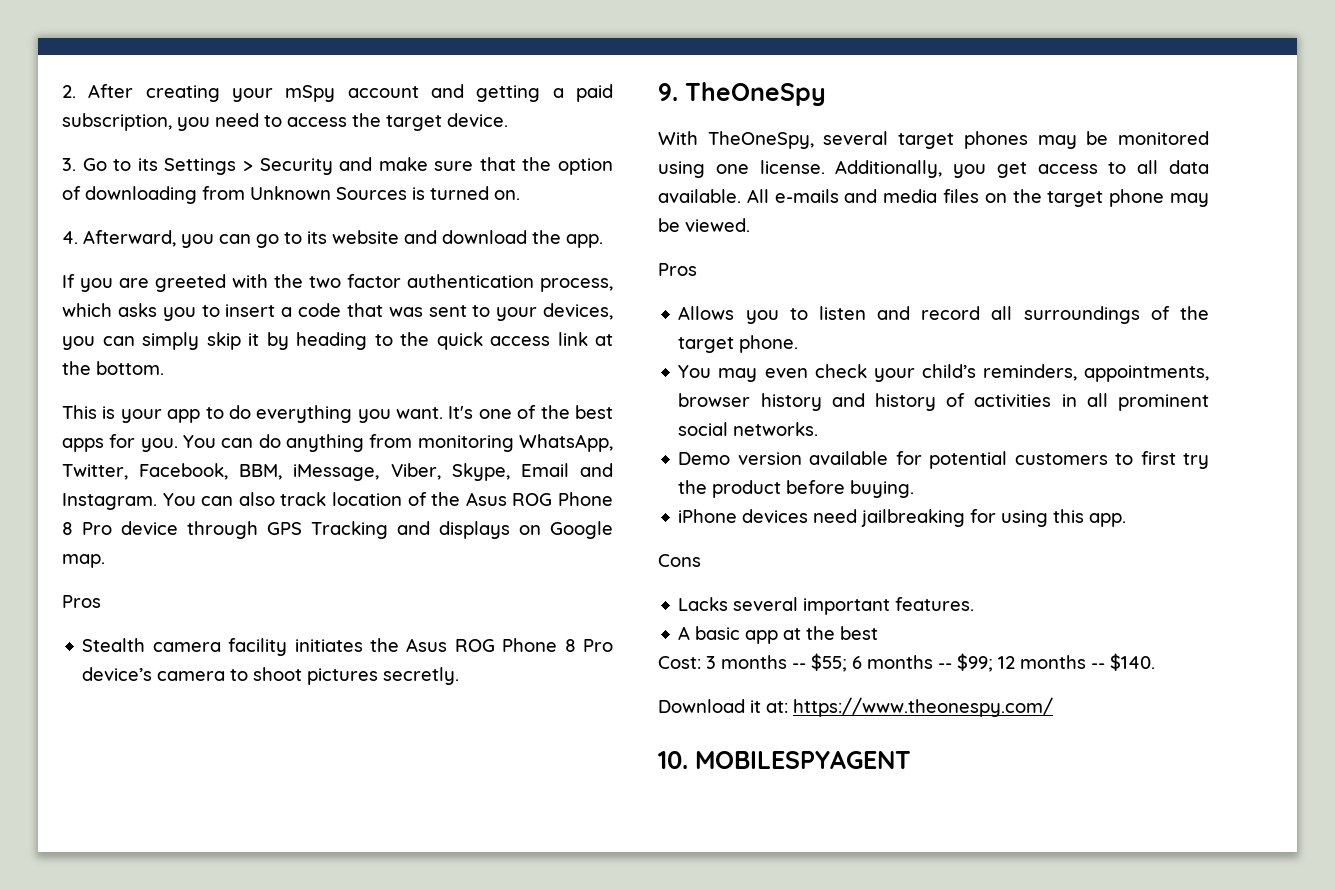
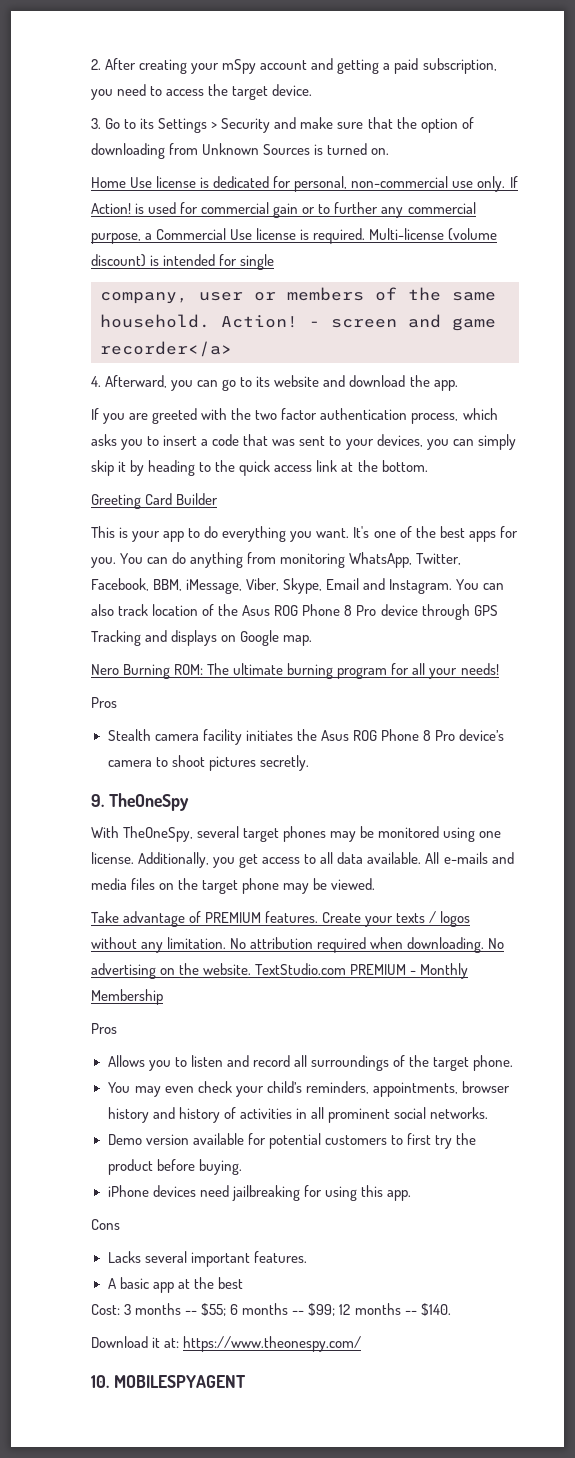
(520, 195) none -> [91,176,518,192] [91,202,476,218] [91,228,498,244] [91,254,275,270] [100,287,496,304] [100,314,496,331] [100,341,232,357] // Home Use license is dedicated for personal, non-commercial use only. If Action! is used for commercial gain or to further any commercial purpose, a Commercial Use license is required. Multi-license (volume discount) is intended for single // company, user or members of the same household. Action! - screen and game recorder</a>
(164, 368) none -> [91,493,219,509] // Greeting Card Builder
(105, 561) none -> [91,663,499,679] // Nero Burning ROM: The ultimate burning program for all your needs!
(750, 225) none -> [91,911,471,927] [91,937,505,953] [91,963,469,979] [91,989,163,1005] // Take advantage of PREMIUM features. Create your texts / logos without any limitation. No attribution required when downloading. No advertising on the website. TextStudio.com PREMIUM - Monthly Membership

